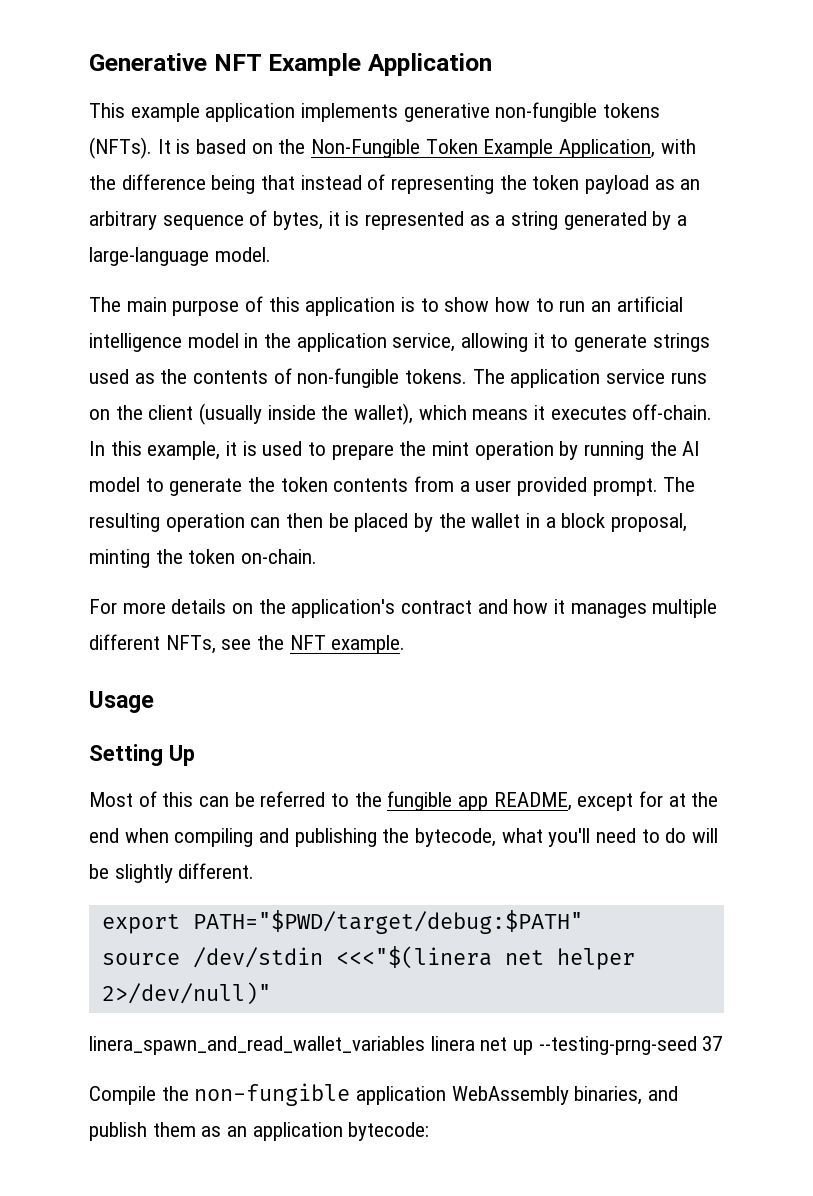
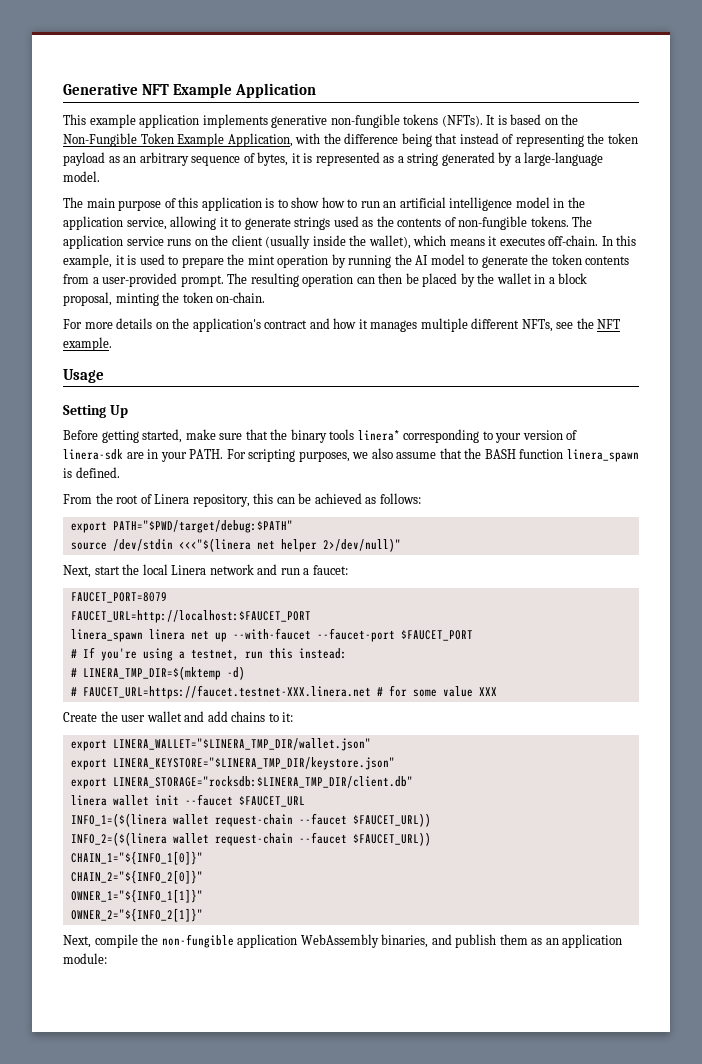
[475,477,588,496] user provided -> [102,273,178,287] user-provided
[89,791,719,811] [89,828,719,847] [89,863,255,883] Most of this can be referred to the fungible app README, except for at the end when compiling and publishing the bytecode, what you'll need to do will be slightly different. -> [63,429,578,443] [63,448,639,462] [63,467,120,478] [63,493,421,507] Before getting started, make sure that the binary tools linera* corresponding to your version of linera-sdk are in your PATH. For scripting purposes, we also assume that the BASH function linera_spawn is defined. // From the root of Linera repository, this can be achieved as follows:
[89,1036,723,1055] [89,1086,156,1105] linera_spawn_and_read_wallet_variables linera net up --testing-prng-seed 37 // Compile -> [63,564,348,578] [70,592,167,603] [70,610,311,623] [70,628,473,642] [70,647,347,661] [70,666,245,680] [70,685,497,699] [63,711,294,722] [70,738,371,751] [70,757,395,770] [70,776,413,789] [70,794,305,807] [70,813,431,827] [70,832,431,846] [70,851,203,865] [70,870,203,884] [70,889,203,903] [70,908,203,922] [63,934,138,948] Next, start the local Linera network and run a faucet: // FAUCET_PORT=8079 // FAUCET_URL=http://localhost:$FAUCET_PORT // linera_spawn linera net up --with-faucet --faucet-port $FAUCET_PORT // # If you're using a testnet, run this instead: // # LINERA_TMP_DIR=$(mktemp -d) // # FAUCET_URL=https://faucet.testnet-XXX.linera.net # for some value XXX // Create the user wallet and add chains to it: // export LINERA_WALLET="$LINERA_TMP_DIR/wallet.json" // export LINERA_KEYSTORE="$LINERA_TMP_DIR/keystore.json" // export LINERA_STORAGE="rocksdb:$LINERA_TMP_DIR/client.db" // linera wallet init --faucet $FAUCET_URL // INFO_1=($(linera wallet request-chain --faucet $FAUCET_URL)) // INFO_2=($(linera wallet request-chain --faucet $FAUCET_URL)) // CHAIN_1="${INFO_1[0]}" // CHAIN_2="${INFO_2[0]}" // OWNER_1="${INFO_1[1]}" // OWNER_2="${INFO_2[1]}" // Next, compile
[348,1122,430,1141] bytecode: -> [63,953,107,964] module:

